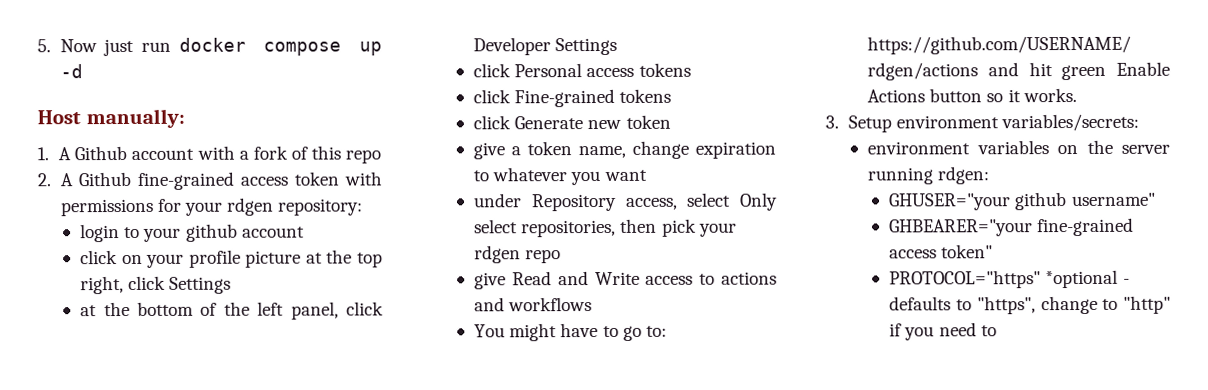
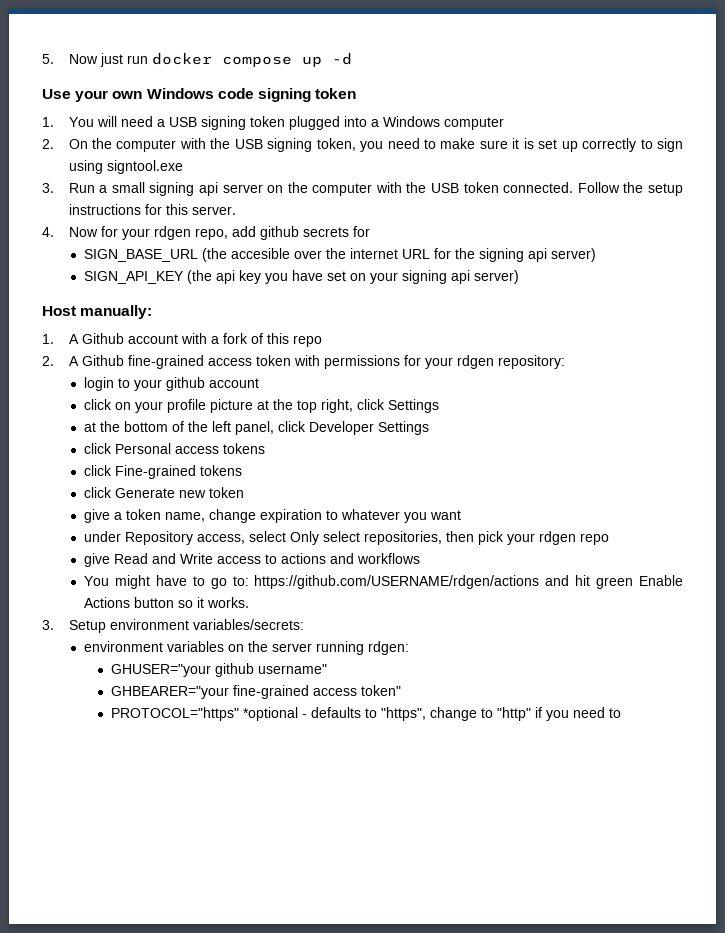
(83, 71) none -> [42,88,357,102] [42,116,504,130] [42,138,684,152] [68,160,183,174] [42,182,683,196] [68,204,236,215] [42,226,370,240] [84,248,597,262] [84,270,520,284] // Use your own Windows code signing token // 1. You will need a USB signing token plugged into a Windows computer // 2. On the computer with the USB signing token, you need to make sure it is set up correctly to sign using signtool.exe // 3. Run a small signing api server on the computer with the USB token connected. Follow the setup instructions for this server. // 4. Now for your rdgen repo, add github secrets for // SIGN_BASE_URL (the accesible over the internet URL for the signing api server) // SIGN_API_KEY (the api key you have set on your signing api server)

